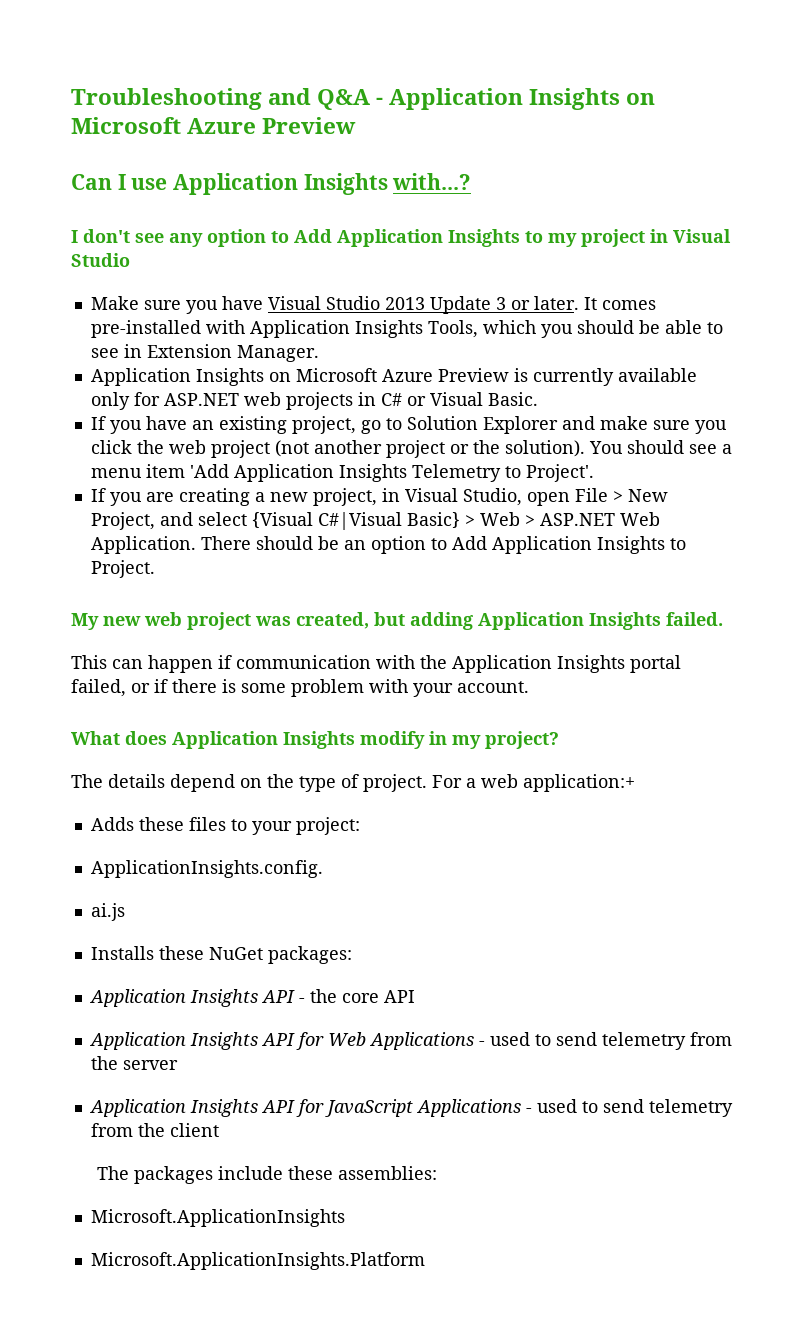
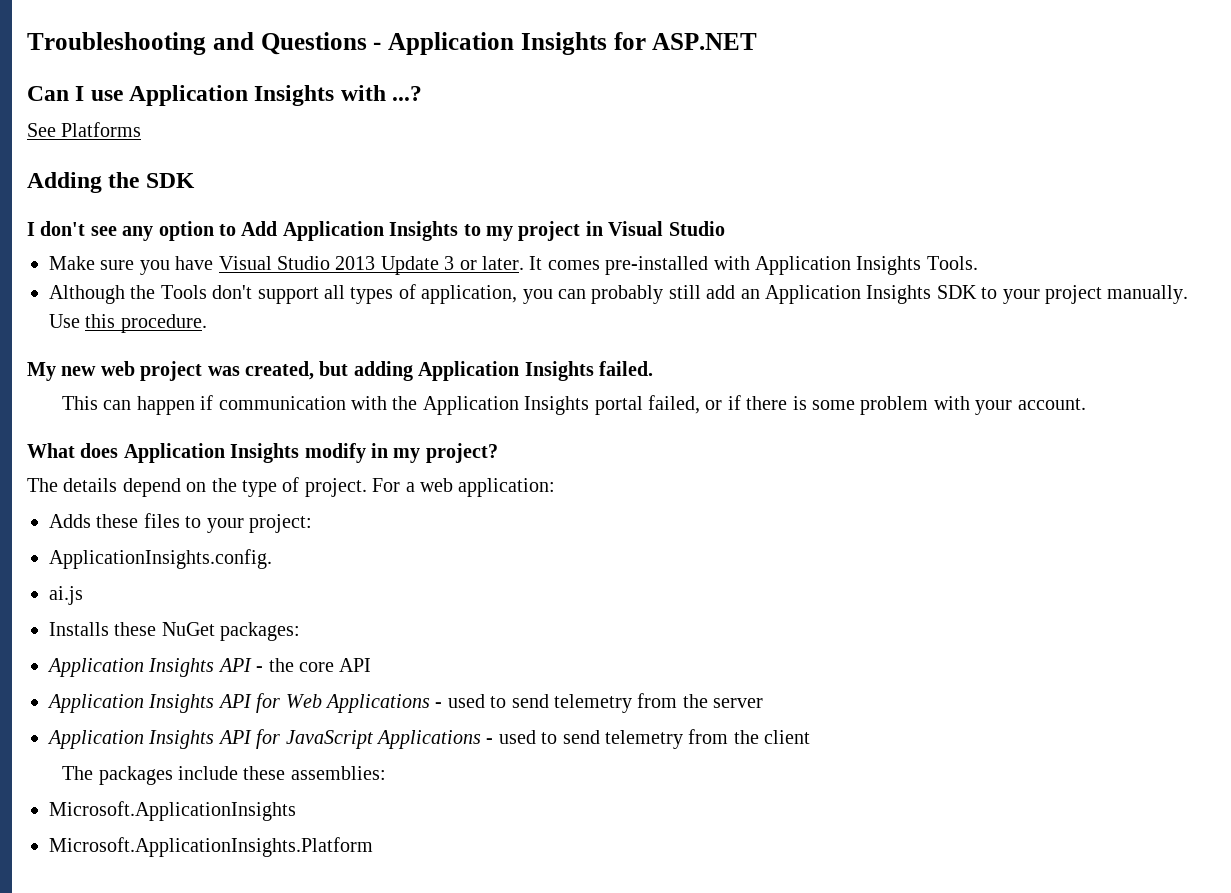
[317,89,371,110] Q&A -> [260,32,367,55] Questions
[626,93,656,105] [71,117,357,134] on Microsoft Azure Preview -> [613,32,758,50] for ASP.NET
[392,173,472,190] with...? -> [340,85,423,101] [27,122,142,137] [27,172,195,193] with ...? // See Platforms // Adding the SDK
[427,320,723,338] [90,344,319,362] [90,368,697,386] [90,392,538,410] [90,416,727,434] [90,440,732,458] [90,464,594,482] [90,488,668,506] [90,512,660,530] [90,536,686,554] [90,560,155,578] Tools, which you should be able to see in Extension Manager. // Application Insights on Microsoft Azure Preview is currently available only for ASP.NET web projects in C# or Visual Basic. // If you have an existing project, go to Solution Explorer and make sure you click the web project (not another project or the solution). You should see a menu item 'Add Application Insights Telemetry to Project'. // If you are creating a new project, in Visual Studio, open File > New Project, and select {Visual C#|Visual Basic} > Web > ASP.NET Web Application. There should be an option to Add Application Insights to Project. -> [926,256,978,270] [49,284,1189,304] [49,314,207,333] Tools. // Although the Tools don't support all types of application, you can probably still add an Application Insights SDK to your project manually. Use this procedure.
[523,774,635,792] application:+ -> [458,478,556,497] application:

